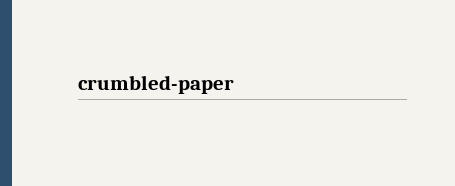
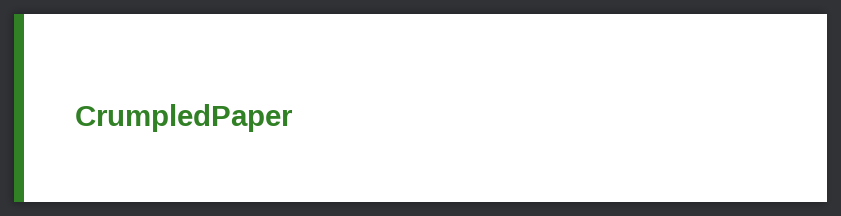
[78,75,234,94] crumbled-paper -> [75,104,293,132] CrumpledPaper

